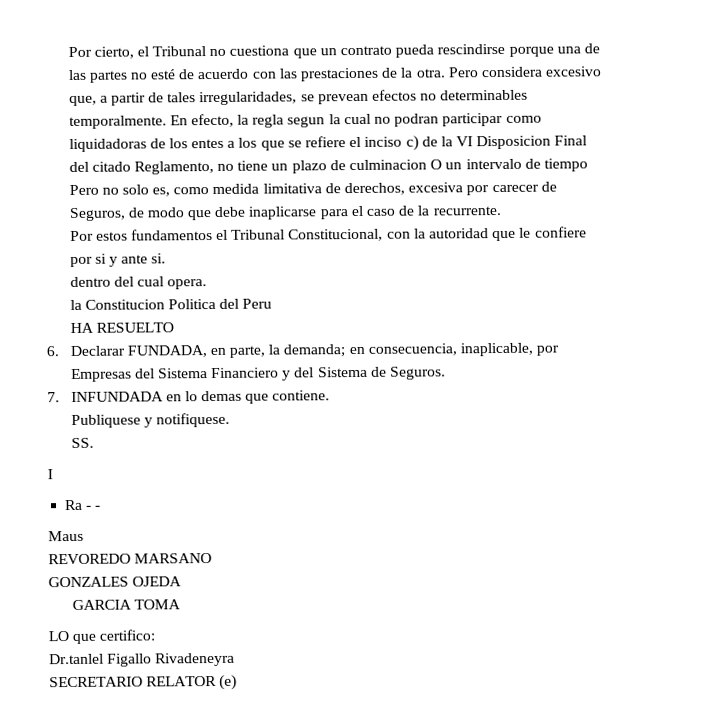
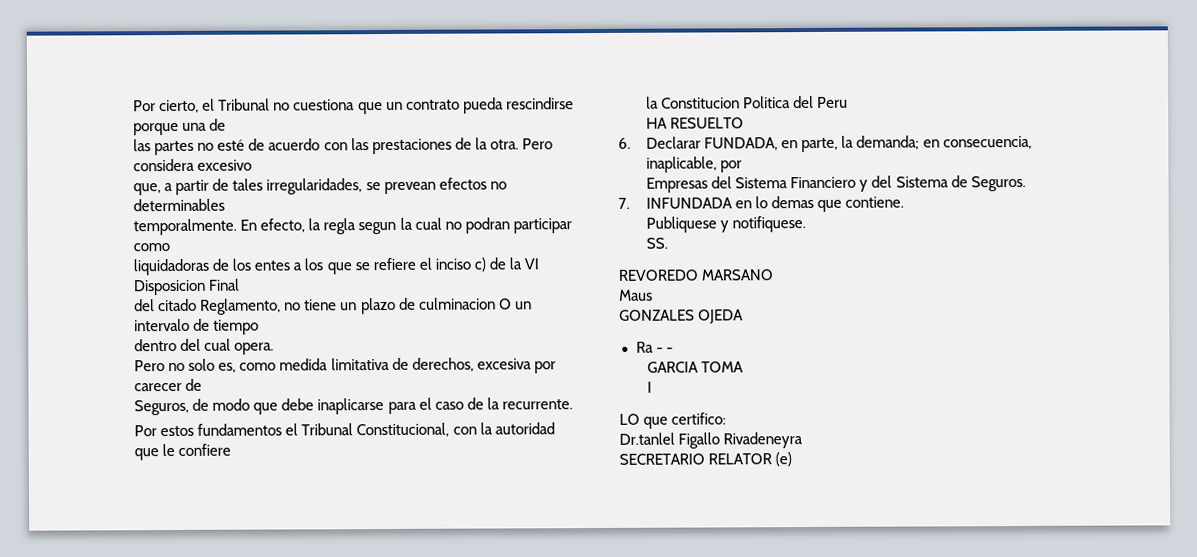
(588, 165) none -> [134,338,275,355] // dentro del cual opera.
[69,253,167,268] [69,276,208,290] // por si y ante si. // dentro del cual opera. -> (232, 449) none
[47,469,53,480] [64,499,102,511] [48,530,84,542] [48,553,213,565] [48,576,183,588] I // Ra - - // Maus // REVOREDO MARSANO // GONZALES OJEDA -> [618,269,775,281] [619,289,653,301] [619,309,745,324] [635,341,673,353] REVOREDO MARSANO // Maus // GONZALES OJEDA // Ra - -
(181, 604) none -> [647,381,653,393] // I

